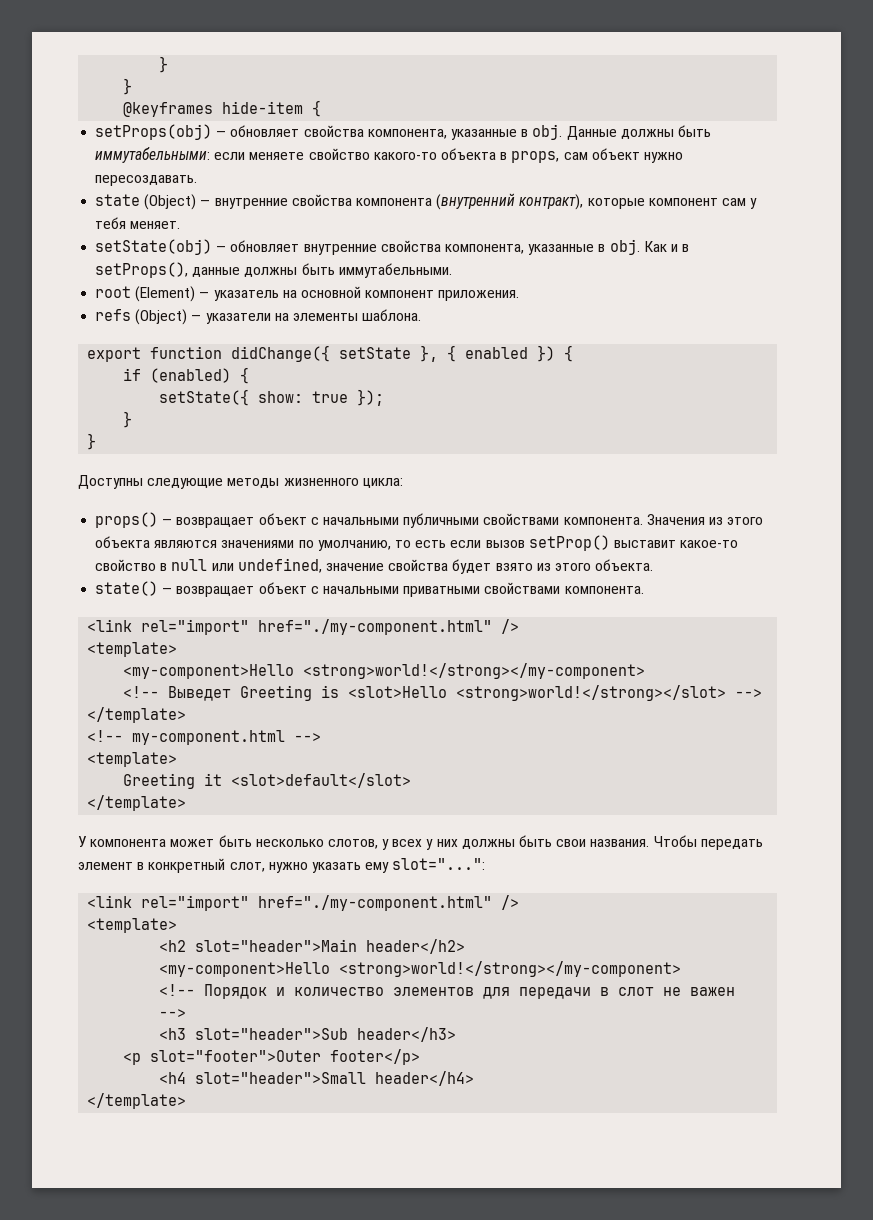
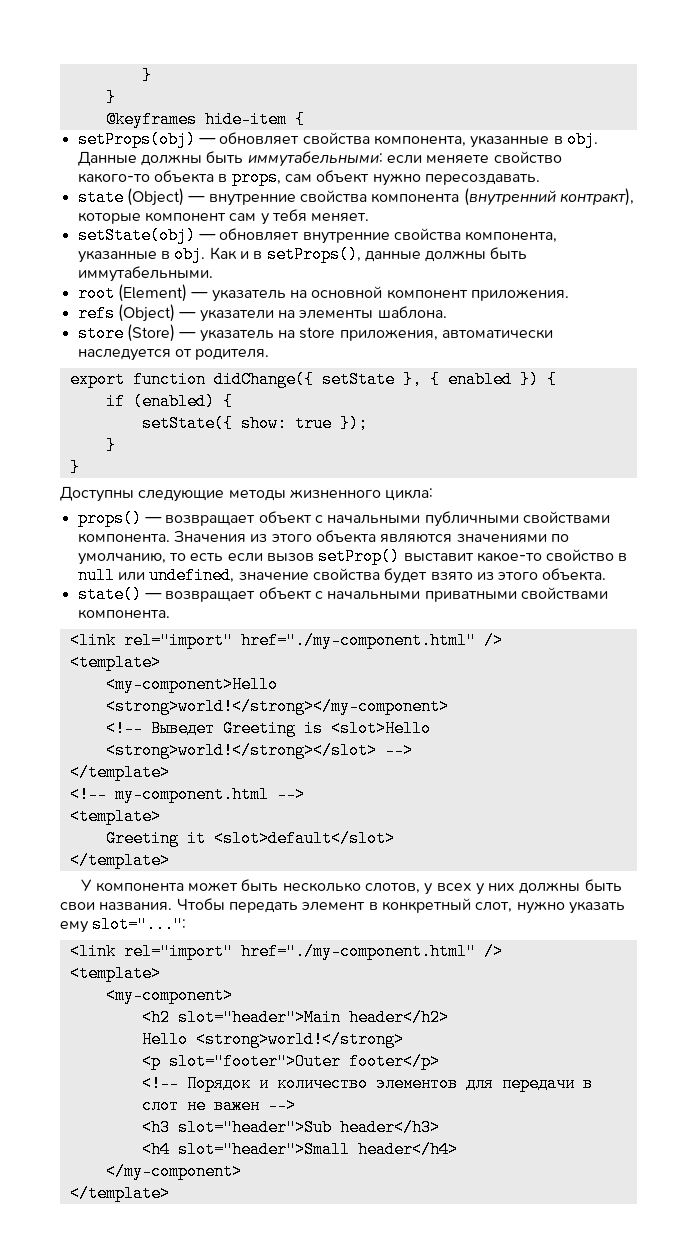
(422, 315) none -> [77,324,553,342] [77,349,270,361] // store (Store) — указатель на store приложения, автоматически наследуется от родителя.
(178, 925) none -> [105,987,233,1004] // <my-component>
[159,961,682,977] <my-component>Hello <strong>world!</strong></my-component> -> [141,1031,404,1048] [141,1053,440,1070] Hello <strong>world!</strong> // <p slot="footer">Outer footer</p>
[123,1049,421,1065] // <p slot="footer">Outer footer</p> -> (440, 1127) none
(475, 1078) none -> [105,1163,242,1180] // </my-component>

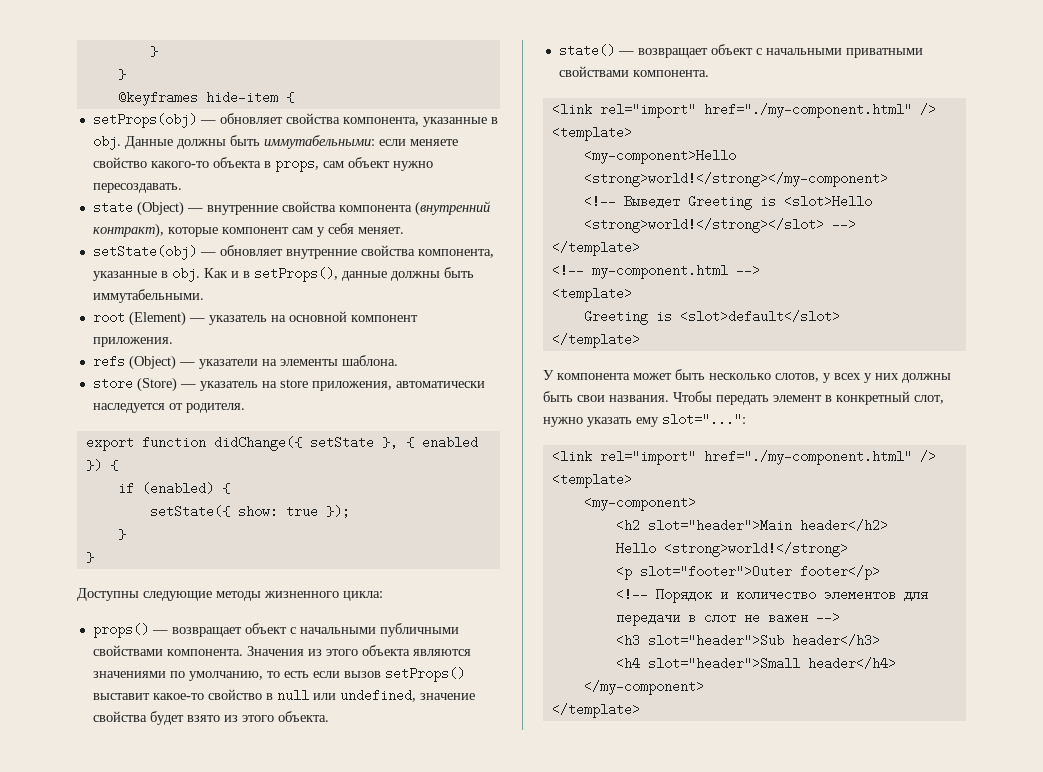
[271,209,307,222] тебя -> [327,223,354,234] себя
[318,548,401,565] setProp() -> [384,667,465,682] setProps()
[186,830,206,847] it -> [655,312,672,321] is

